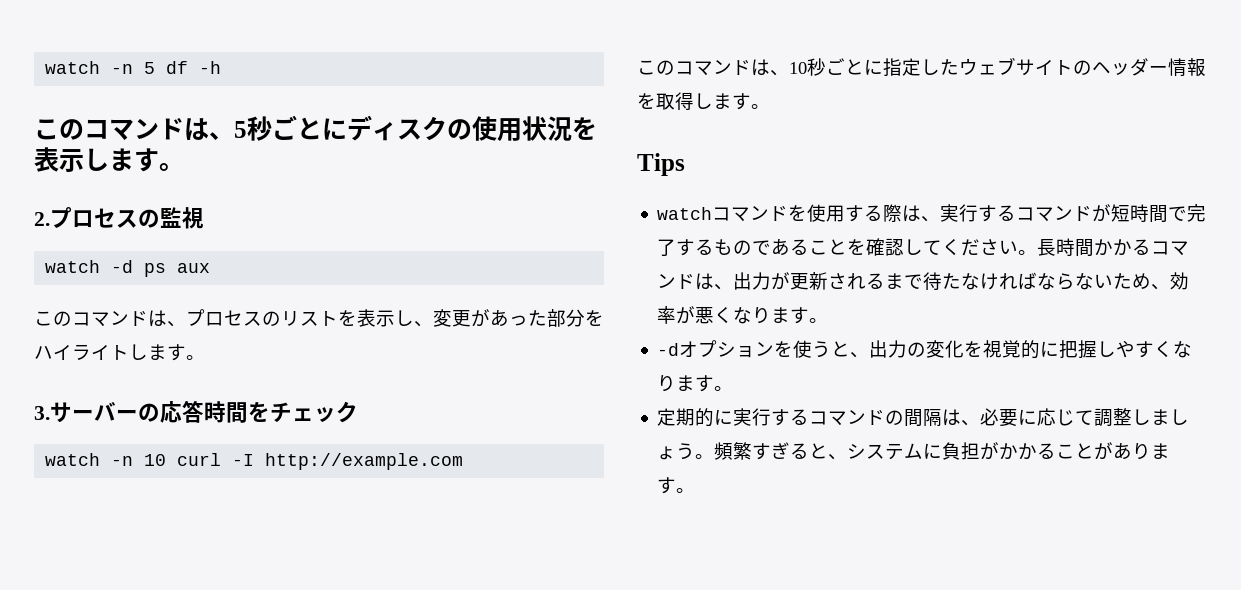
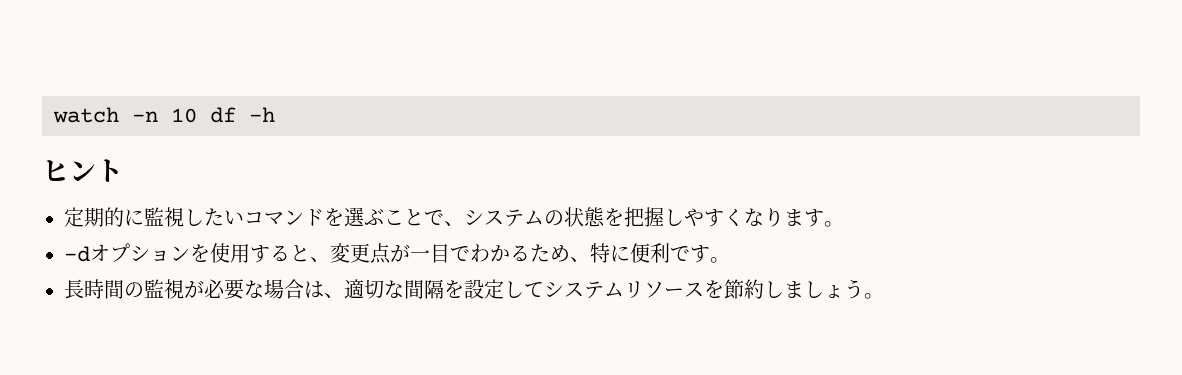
[45,61,156,74] watch -n 5 -> [53,107,197,123] watch -n 10
[34,115,597,142] [34,147,184,172] [34,207,204,229] [45,260,211,277] [34,309,604,327] [34,344,205,361] [34,400,358,423] [45,453,464,470] [637,57,1206,77] [637,92,770,110] [637,153,685,176] [657,204,1207,223] [657,238,1190,257] [657,272,1190,291] [657,306,715,324] このコマンドは、5秒ごとにディスクの使用状況を表示します。 // 2.プロセスの監視 // watch -d ps aux // このコマンドは、プロセスのリストを表示し、変更があった部分をハイライトします。 // 3.サーバーの応答時間をチェック // watch -n 10 curl -I http://example.com // このコマンドは、10秒ごとに指定したウェブサイトのヘッダー情報を取得します。 // Tips // watchコマンドを使用する際は、実行するコマンドが短時間で完了するものであることを確認してください。長時間かかるコマンドは、出力が更新されるまで待たなければならないため、効率が悪 -> [42,159,123,182] [64,207,724,227] ヒント // 定期的に監視したいコマンドを選ぶことで、システムの状態を把握しやす
[812,340,1193,359] [657,375,734,392] [657,408,1190,427] [657,442,1171,460] [657,477,677,494] うと、出力の変化を視覚的に把握しやすくなります。 // 定期的に実行するコマンドの間隔は、必要に応じて調整しましょう。頻繁すぎると、システムに負担がかかることがあります -> [230,243,730,264] [64,279,864,300] 用すると、変更点が一目でわかるため、特に便利です。 // 長時間の監視が必要な場合は、適切な間隔を設定してシステムリソースを節約しましょう

